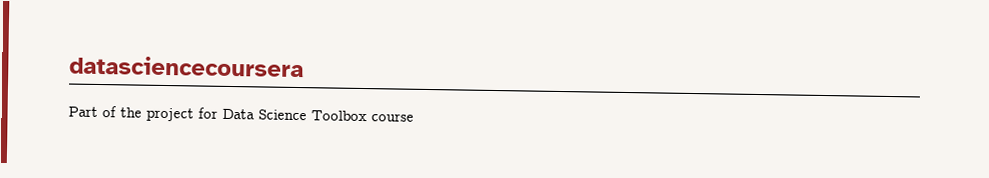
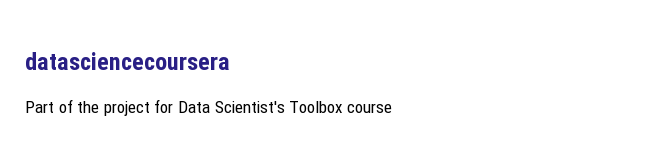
[258,109,307,121] Science -> [214,101,285,113] Scientist's

